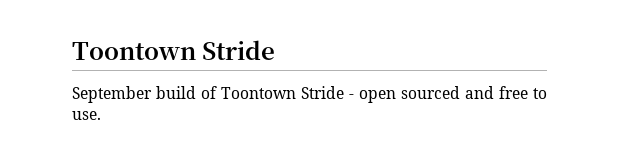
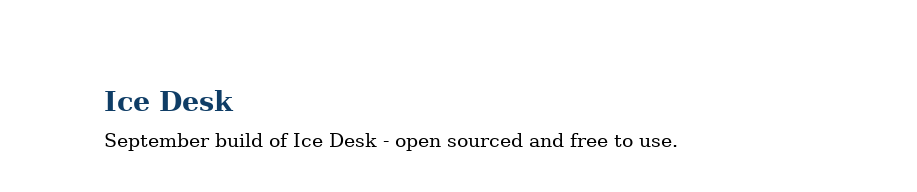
[72,40,276,60] Toontown Stride -> [104,90,234,111] Ice Desk
[221,86,344,99] Toontown Stride -> [293,133,377,147] Ice Desk

